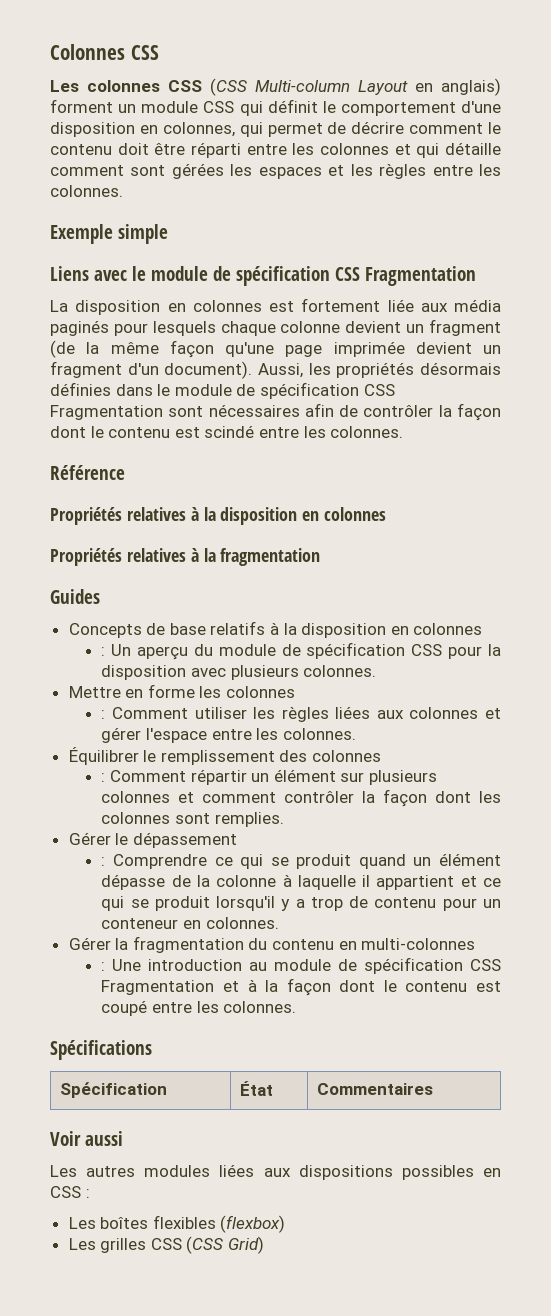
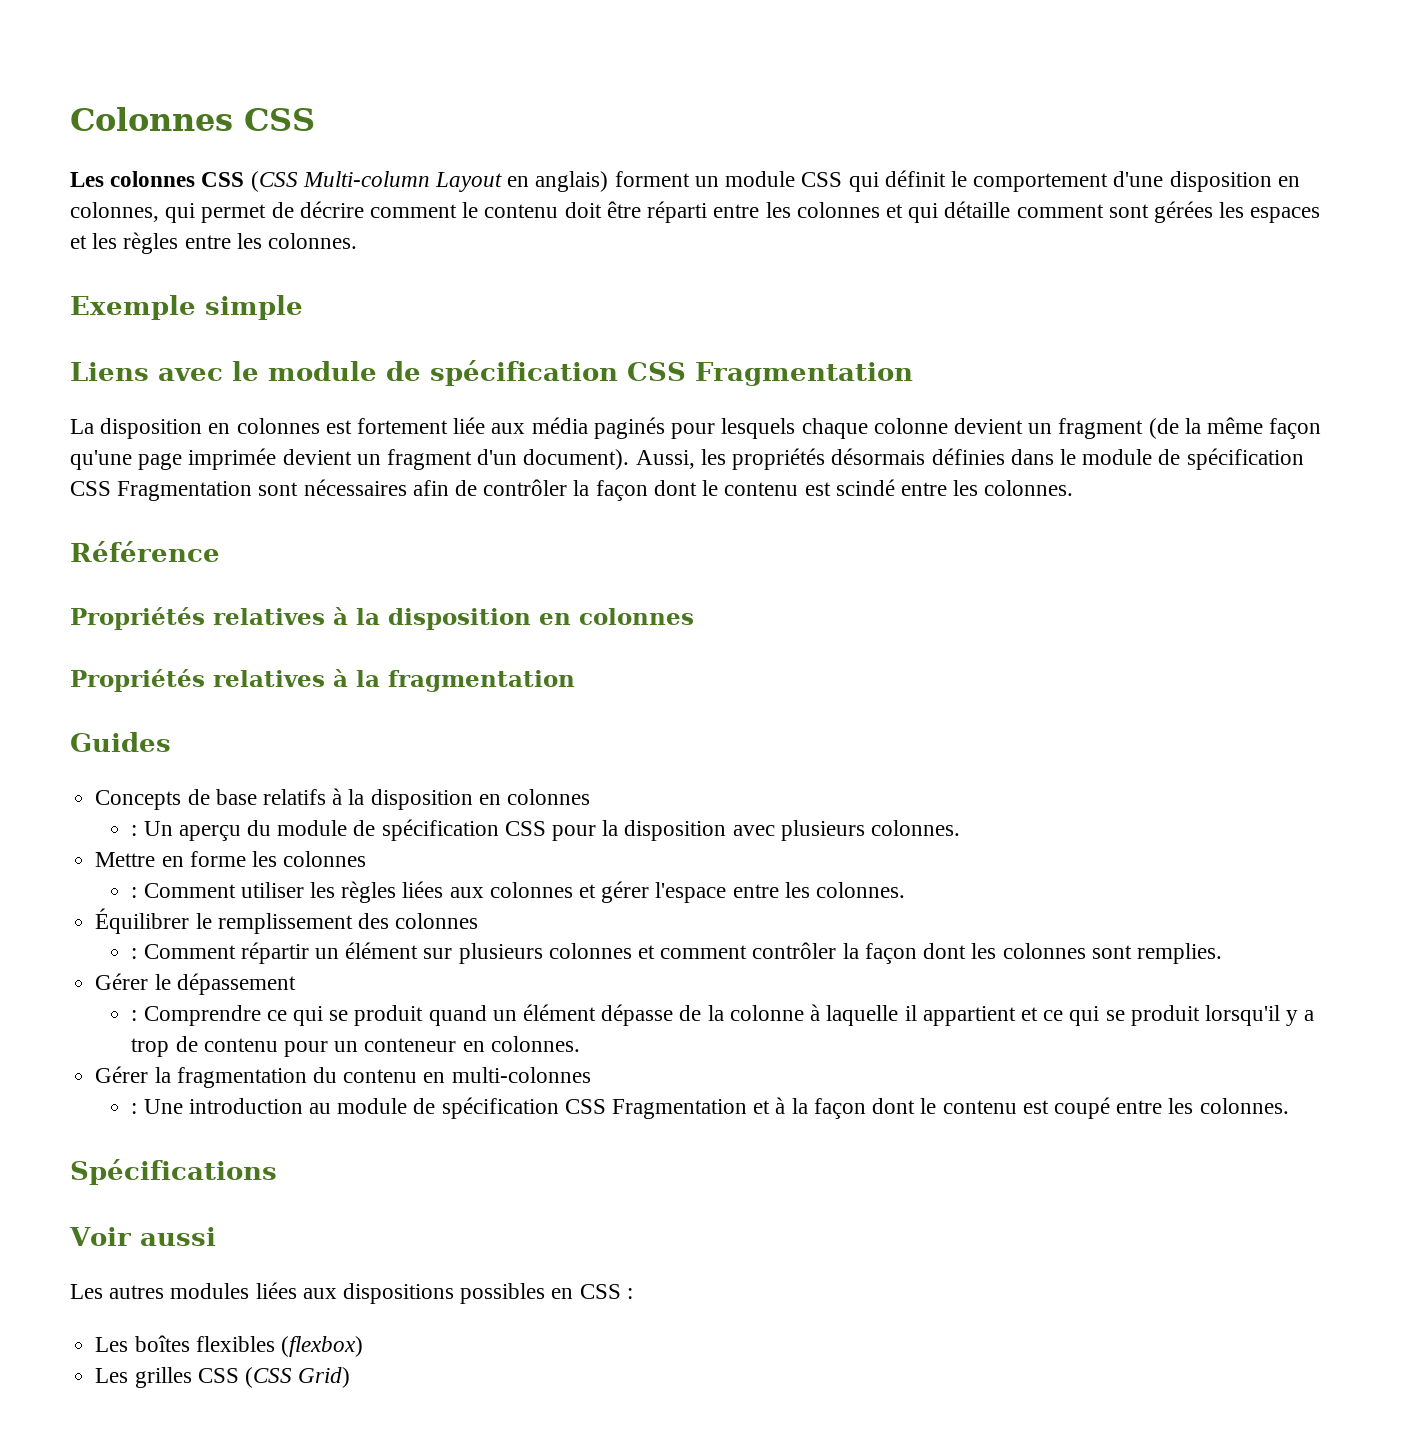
[60,1082,168,1098] [240,1081,274,1096] [317,1083,434,1095] // Spécification | État | Commentaires -> (277, 1172) none

